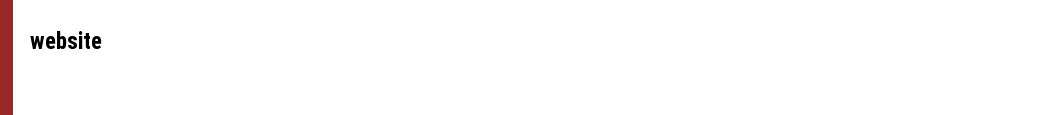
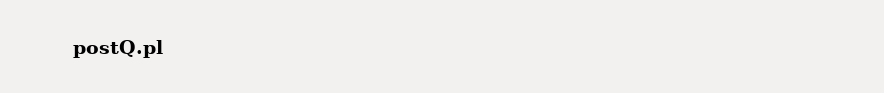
[30,31,102,49] website -> [73,40,163,58] postQ.pl

